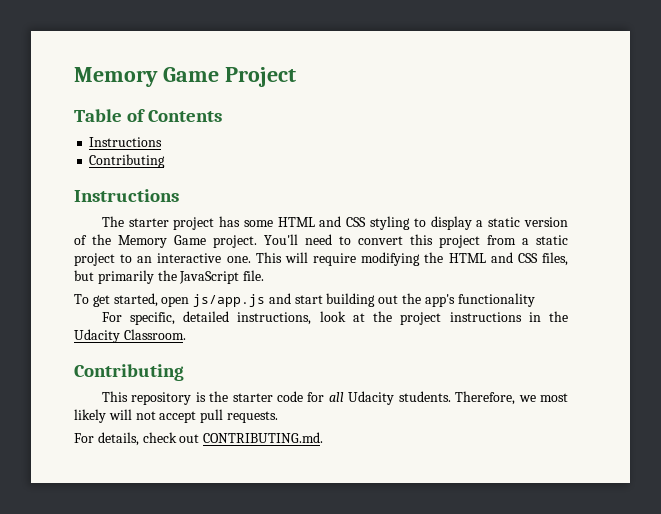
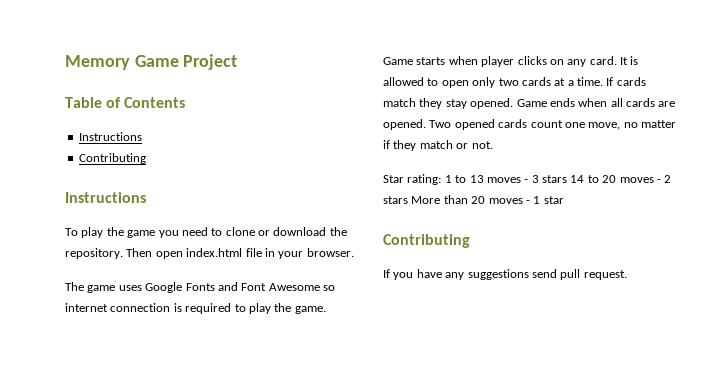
[101,216,569,230] [74,234,568,248] [74,252,568,266] [74,270,265,284] [74,293,535,307] [101,311,568,325] [74,329,186,343] [74,364,184,381] [101,391,569,405] [74,409,278,423] [74,432,324,446] The starter project has some HTML and CSS styling to display a static version of the Memory Game project. You'll need to convert this project from a static project to an interactive one. This will require modifying the HTML and CSS files, but primarily the JavaScript file. // To get started, open js/app.js and start building out the app's functionality // For specific, detailed instructions, look at the project instructions in the Udacity Classroom. // Contributing // This repository is the starter code for all Udacity students. Therefore, we most likely will not accept pull requests. // For details, check out CONTRIBUTING.md. -> [65,227,347,238] [65,248,354,259] [65,282,335,293] [65,303,326,314] [383,56,639,67] [383,77,646,88] [383,98,676,109] [383,119,676,130] [383,140,493,151] [383,174,672,185] [383,195,564,204] [383,234,470,248] [383,269,627,280] To play the game you need to clone or download the repository. Then open index.html file in your browser. // The game uses Google Fonts and Font Awesome so internet connection is required to play the game. // Game starts when player clicks on any card. It is allowed to open only two cards at a time. If cards match they stay opened. Game ends when all cards are opened. Two opened cards count one move, no matter if they match or not. // Star rating: 1 to 13 moves - 3 stars 14 to 20 moves - 2 stars More than 20 moves - 1 star // Contributing // If you have any suggestions send pull request.

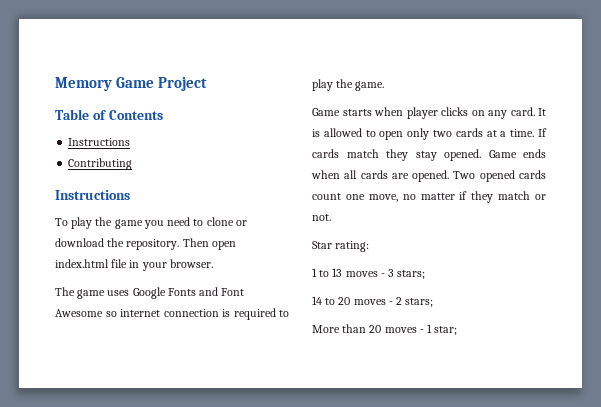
(442, 179) none -> (370, 246) //
[542,175,567,183] stars -> [397,270,426,279] stars; //
[383,196,408,204] stars -> [405,298,434,307] stars; //
[543,196,564,204] [383,234,470,248] [383,269,627,280] star // Contributing // If you have any suggestions send pull request. -> [434,326,458,335] star;

